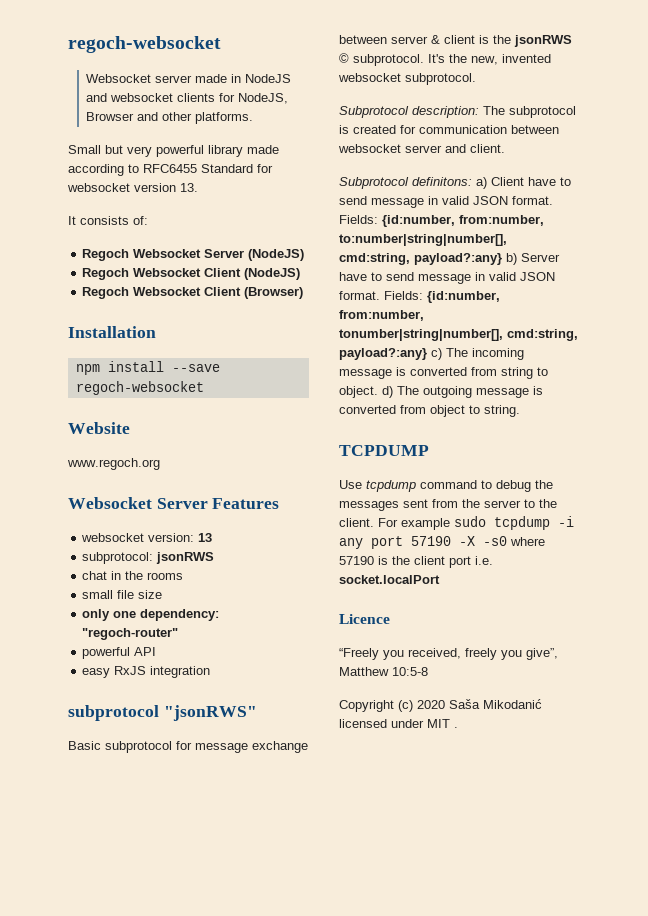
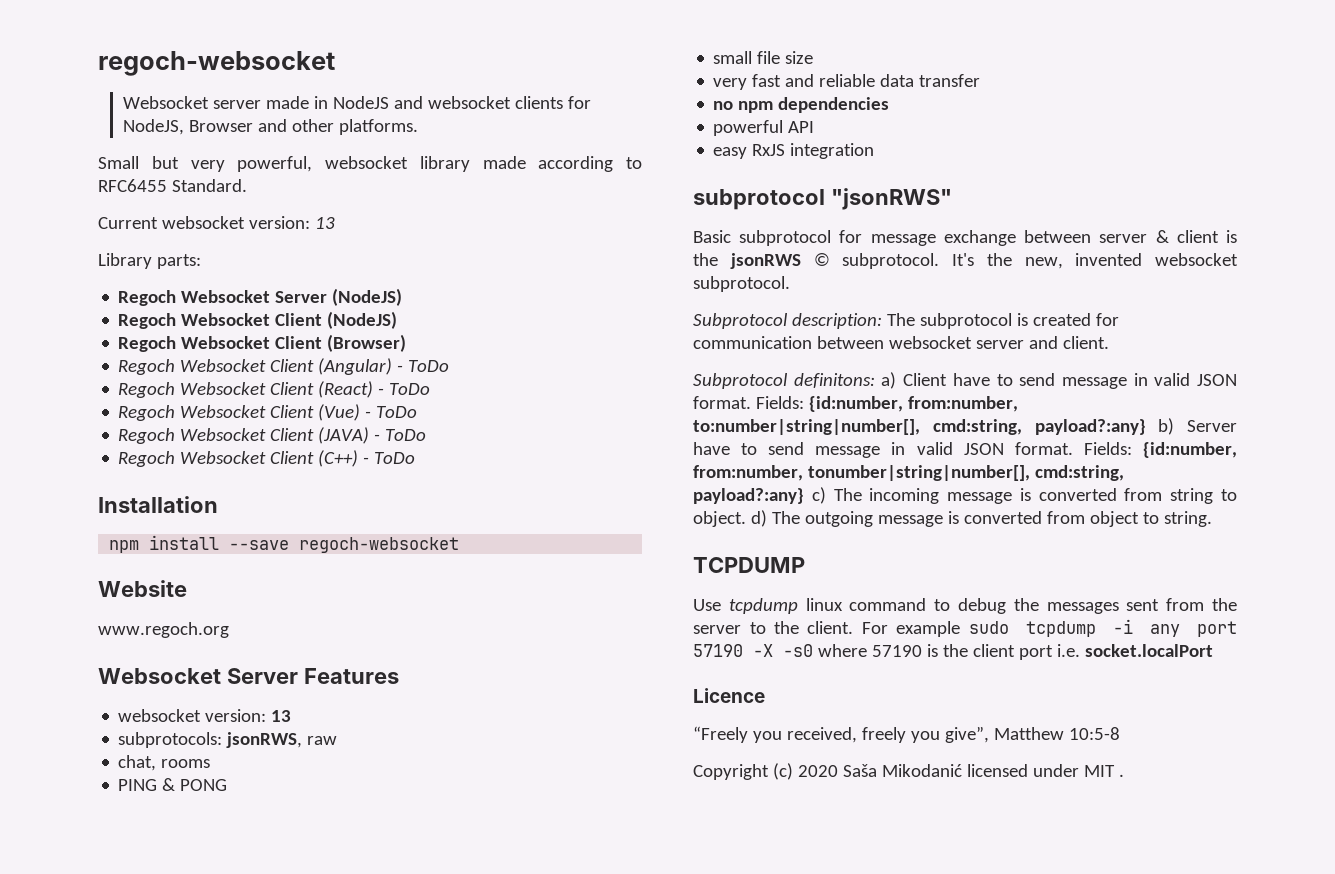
[156,145,204,157] powerful -> [237,156,408,172] powerful, websocket
[201,164,273,173] [67,183,198,192] [68,216,148,225] Standard for websocket version 13. // It consists of: -> [171,179,247,192] [98,216,335,229] [98,253,201,269] Standard. // Current websocket version: 13 // Library parts:
(304, 293) none -> [118,358,450,375] [118,381,431,398] [118,404,418,421] [118,427,427,444] [118,450,416,467] // Regoch Websocket Client (Angular) - ToDo // Regoch Websocket Client (React) - ToDo // Regoch Websocket Client (Vue) - ToDo // Regoch Websocket Client (JAVA) - ToDo // Regoch Websocket Client (C++) - ToDo
[82,552,215,564] [82,571,184,580] [82,590,163,599] [82,609,220,621] [82,628,179,640] subprotocol: jsonRWS // chat in the rooms // small file size // only one dependency: "regoch-router" -> [118,732,338,748] [118,755,211,771] [118,778,228,791] [713,51,814,64] [713,74,981,90] [713,97,890,113] subprotocols: jsonRWS, raw // chat, rooms // PING & PONG // small file size // very fast and reliable data transfer // no npm dependencies
(416, 486) none -> [805,598,843,611] linux

